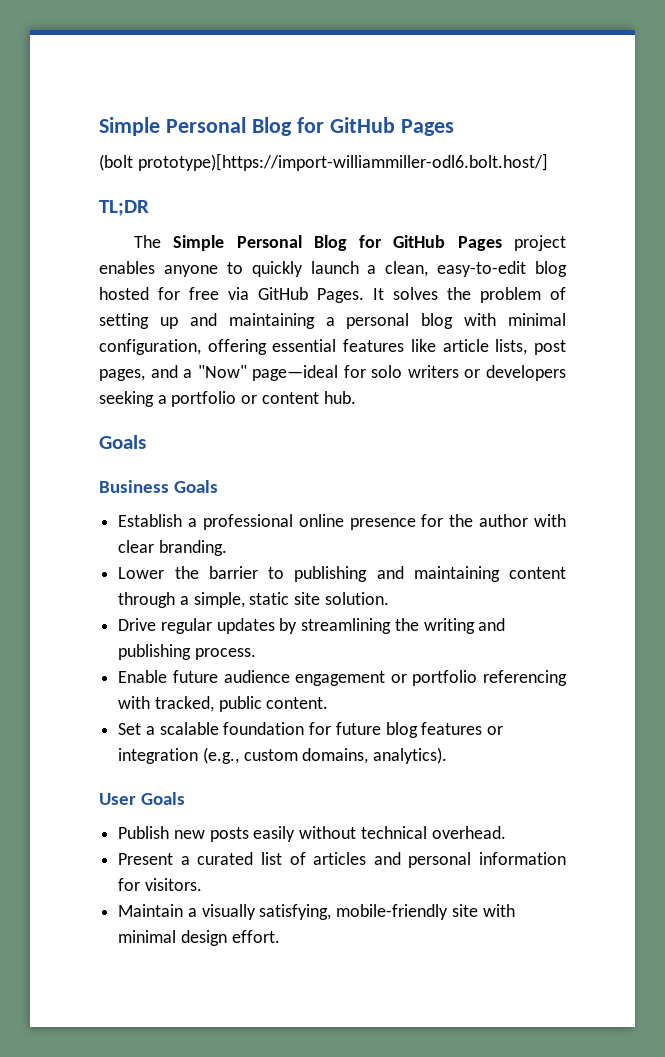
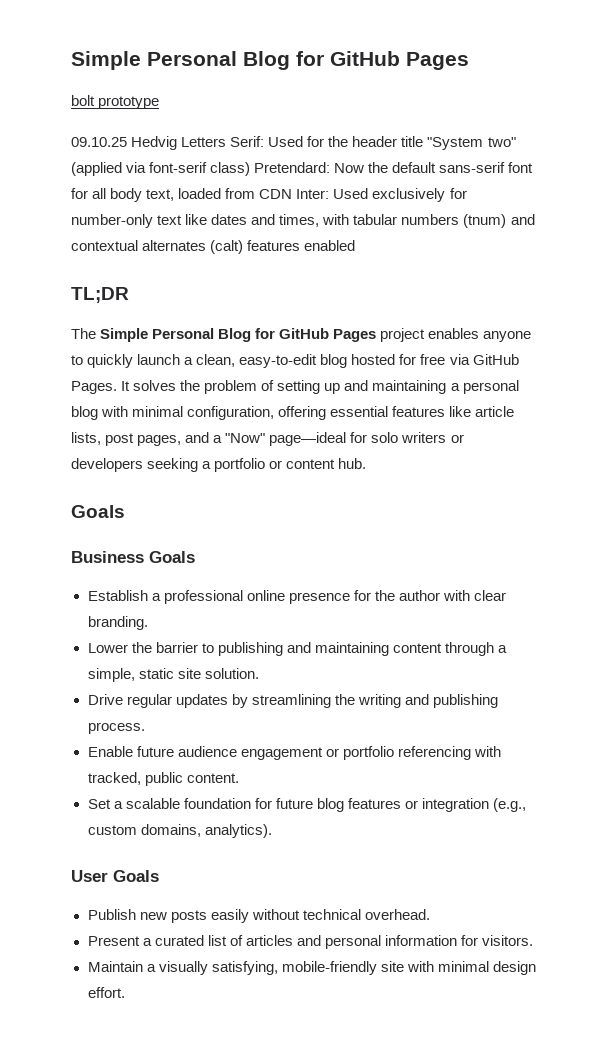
[99,153,548,171] (bolt prototype)[https://import-williammiller-odl6.bolt.host/] -> [71,95,160,109] [71,136,516,150] [71,162,534,176] [71,188,467,202] [71,214,535,228] [71,240,356,254] bolt prototype // 09.10.25 Hedvig Letters Serif: Used for the header title "System two" (applied via font-serif class) Pretendard: Now the default sans-serif font for all body text, loaded from CDN Inter: Used exclusively for number-only text like dates and times, with tabular numbers (tnum) and contextual alternates (calt) features enabled

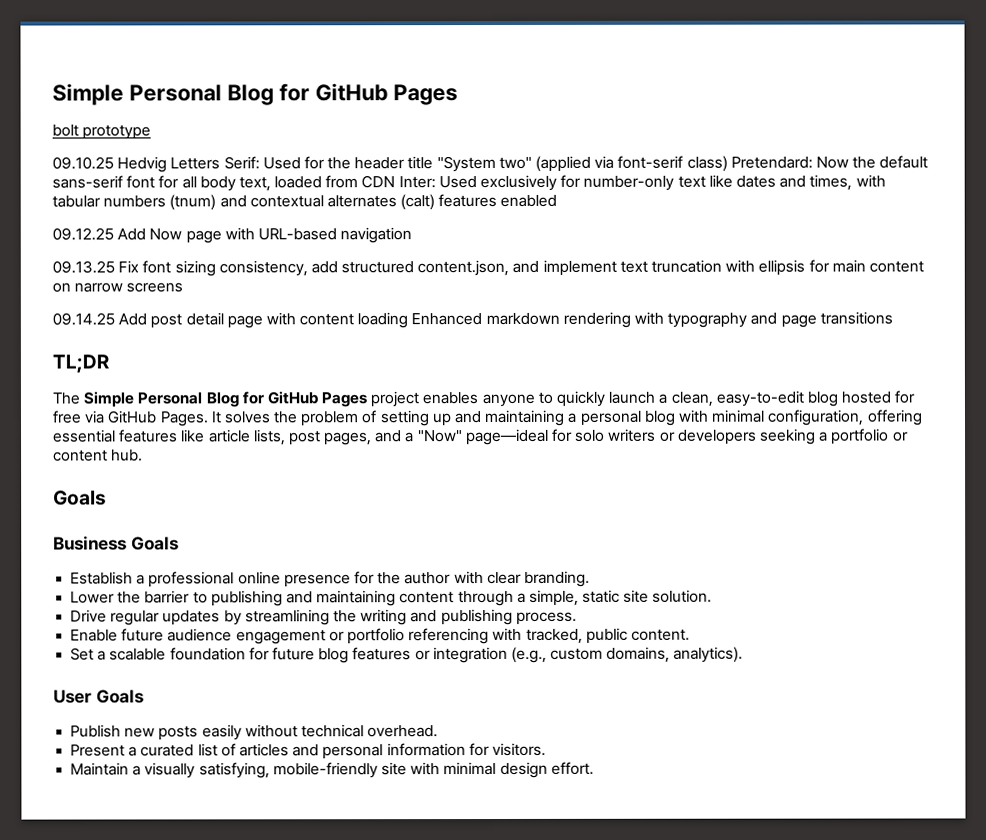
(356, 245) none -> [52,227,413,244] [52,259,924,277] [52,282,184,293] [52,311,893,329] // 09.12.25 Add Now page with URL-based navigation // 09.13.25 Fix font sizing consistency, add structured content.json, and implement text truncation with ellipsis for main content on narrow screens // 09.14.25 Add post detail page with content loading Enhanced markdown rendering with typography and page transitions

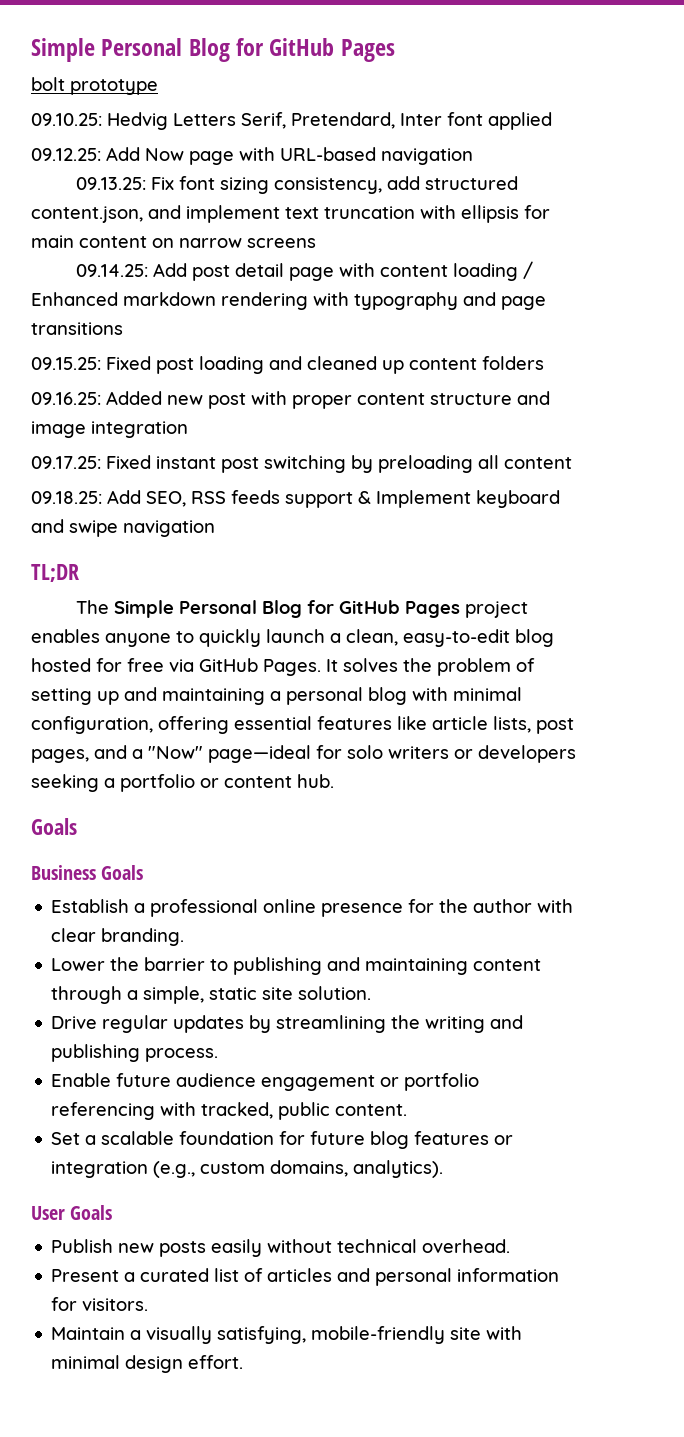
[52,156,114,170] 09.10.25 -> [31,113,102,126] 09.10.25:
[223,155,929,173] [52,174,886,192] [52,193,558,211] [52,227,114,241] Serif: Used for the header title "System two" (applied via font-serif class) Pretendard: Now the default sans-serif font for all body text, loaded from CDN Inter: Used exclusively for number-only text like dates and times, with tabular numbers (tnum) and contextual alternates (calt) features enabled // 09.12.25 -> [241,112,552,130] [31,148,101,161] Serif, Pretendard, Inter font applied // 09.12.25:
[52,260,115,274] 09.13.25 -> [75,177,146,190] 09.13.25:
[52,312,115,326] 09.14.25 -> [75,264,148,277] 09.14.25:
(409, 320) none -> [522,261,533,279] /
(893, 318) none -> [31,356,544,374] [31,391,550,409] [31,421,188,438] [31,455,572,473] [31,490,560,508] [31,519,215,537] // 09.15.25: Fixed post loading and cleaned up content folders // 09.16.25: Added new post with proper content structure and image integration // 09.17.25: Fixed instant post switching by preloading all content // 09.18.25: Add SEO, RSS feeds support & Implement keyboard and swipe navigation

